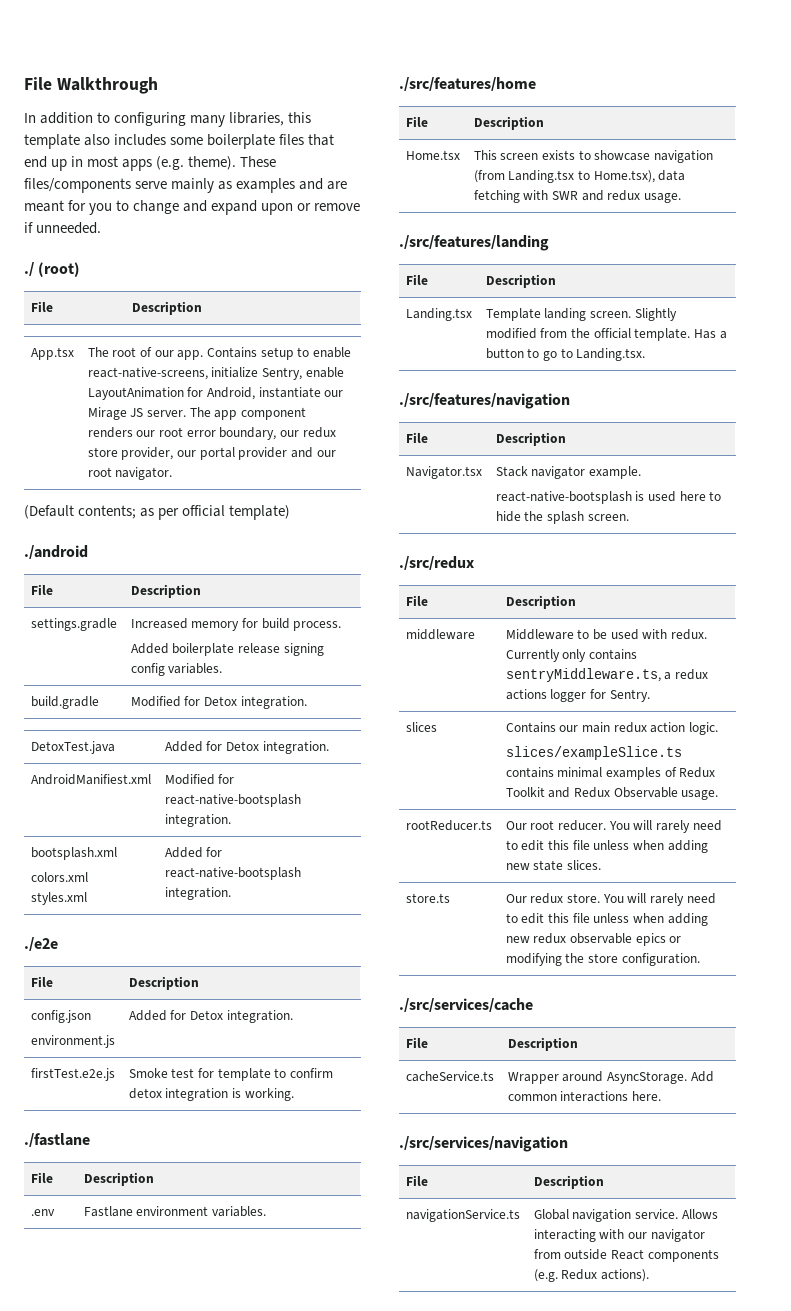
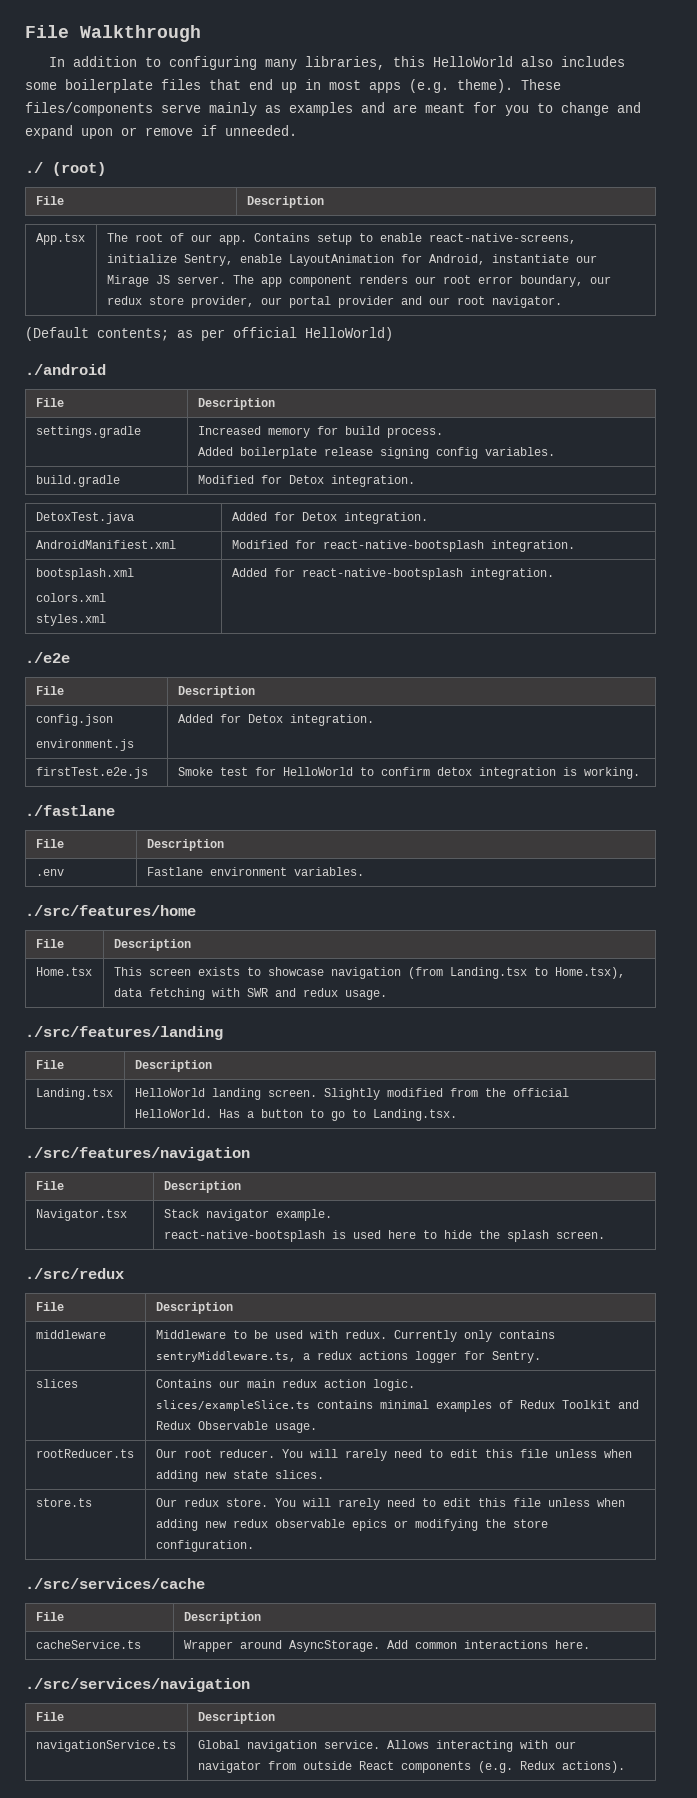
[24,134,80,149] template -> [432,56,513,67] HelloWorld
[229,505,291,520] template) -> [305,327,393,341] HelloWorld)
[217,1068,271,1081] template -> [282,767,353,776] HelloWorld
[485,308,541,321] Template -> [134,1088,205,1097] HelloWorld
[634,328,691,341] template. -> [134,1109,212,1118] HelloWorld.

